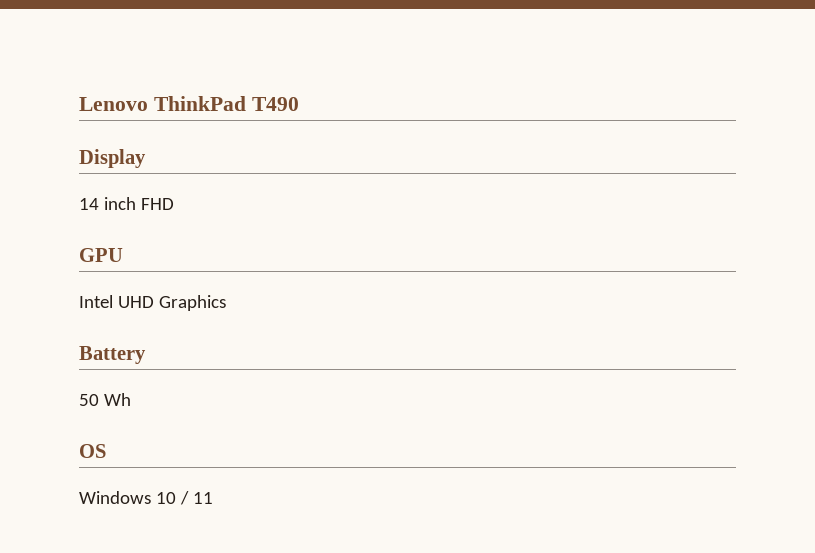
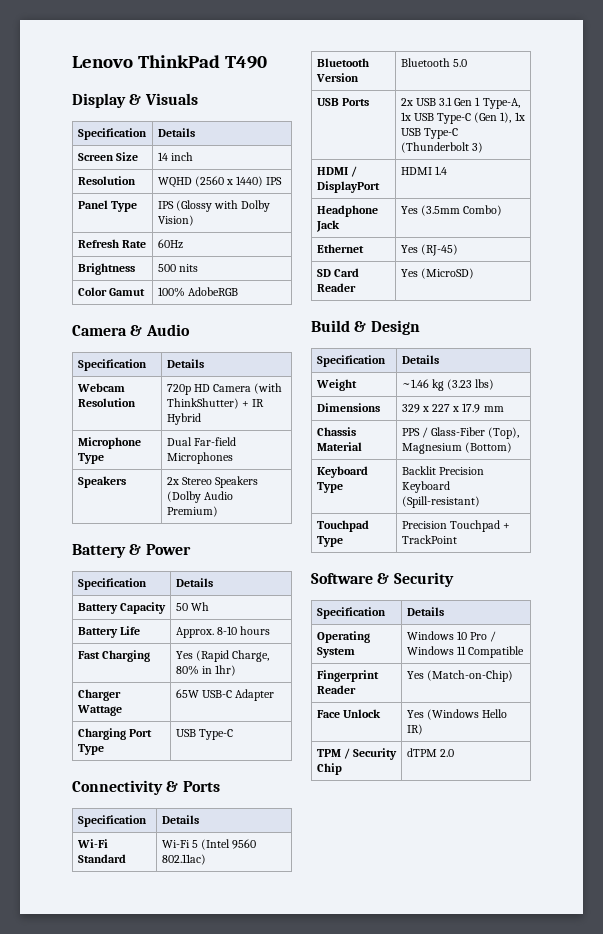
[79,197,174,210] [79,248,123,262] [79,295,226,311] [79,346,146,364] [79,393,131,406] [79,444,106,458] [79,491,213,505] // 14 inch FHD // GPU // Intel UHD Graphics // Battery // 50 Wh // OS // Windows 10 / 11 -> [129,93,198,105] [77,128,147,140] [157,128,195,137] [77,152,138,161] [157,152,193,161] [77,176,136,185] [157,176,283,188] [77,200,137,212] [157,200,271,212] [157,215,194,226] [77,239,146,248] [157,239,183,249] [77,263,135,275] [157,264,198,272] [77,287,145,296] [157,287,238,297] [72,324,190,336] [77,359,147,371] [166,359,204,368] [76,383,125,392] [77,398,136,407] [166,383,283,395] [166,398,264,409] [166,413,201,425] [77,437,141,449] [77,453,104,464] [166,437,236,446] [166,452,233,464] [77,476,126,488] [166,476,258,488] [166,491,233,503] [166,506,218,517] [72,544,191,558] [77,578,147,590] [175,578,213,587] [77,602,166,614] [175,602,209,611] [77,626,140,638] [175,626,270,638] [77,650,150,662] [175,650,269,662] [175,665,236,676] [77,689,121,701] [76,705,122,716] [175,689,274,701] [77,728,152,740] [77,744,104,755] [175,729,233,740] [72,780,220,795] [77,815,147,827] [161,815,199,824] [76,839,108,848] [77,854,126,863] [161,839,257,850] [161,854,206,865] [316,58,369,67] [315,73,359,82] [400,58,467,67] [316,98,369,106] [400,97,520,109] [400,112,525,124] [400,128,458,139] [400,142,483,153] [316,166,357,177] [316,181,380,193] [400,166,447,175] [316,205,378,217] [315,220,340,232] [400,205,502,216] [316,244,364,253] [400,244,458,256] [316,268,359,277] [316,283,356,292] [400,268,474,279] [311,320,420,335] [316,355,386,367] [401,355,439,364] [315,379,357,391] [401,379,495,391] [316,403,380,412] [401,403,504,413] [316,427,356,436] [316,442,362,451] [401,427,520,439] [401,442,512,454] [316,466,368,478] [316,482,343,493] [401,466,484,475] [401,481,450,493] [401,496,480,508] [316,520,369,532] [316,536,343,547] [401,520,510,532] [401,535,457,544] [311,572,454,587] [316,607,386,619] [406,607,444,616] [316,631,370,643] [316,647,355,658] [406,631,497,642] [406,646,524,658] [316,670,379,682] [316,685,356,694] [406,670,513,682] [316,709,381,718] [406,709,507,720] [406,724,423,735] [316,748,397,760] [316,763,342,775] [406,748,454,757] & Visuals // Specification | Details // Screen Size | 14 inch // Resolution | WQHD (2560 x 1440) IPS // Panel Type | IPS (Glossy with Dolby Vision) // Refresh Rate | 60Hz // Brightness | 500 nits // Color Gamut | 100% AdobeRGB // Camera & Audio // Specification | Details // Webcam Resolution | 720p HD Camera (with ThinkShutter) + IR Hybrid // Microphone Type | Dual Far-field Microphones // Speakers | 2x Stereo Speakers (Dolby Audio Premium) // Battery & Power // Specification | Details // Battery Capacity | 50 Wh // Battery Life | Approx. 8-10 hours // Fast Charging | Yes (Rapid Charge, 80% in 1hr) // Charger Wattage | 65W USB-C Adapter // Charging Port Type | USB Type-C // Connectivity & Ports // Specification | Details // Wi-Fi Standard | Wi-Fi 5 (Intel 9560 802.11ac) // Bluetooth Version | Bluetooth 5.0 // USB Ports | 2x USB 3.1 Gen 1 Type-A, 1x USB Type-C (Gen 1), 1x USB Type-C (Thunderbolt 3) // HDMI / DisplayPort | HDMI 1.4 // Headphone Jack | Yes (3.5mm Combo) // Ethernet | Yes (RJ-45) // SD Card Reader | Yes (MicroSD) // Build & Design // Specification | Details // Weight | ~1.46 kg (3.23 lbs) // Dimensions | 329 x 227 x 17.9 mm // Chassis Material | PPS / Glass-Fiber (Top), Magnesium (Bottom) // Keyboard Type | Backlit Precision Keyboard (Spill-resistant) // Touchpad Type | Precision Touchpad + TrackPoint // Software & Security // Specification | Details // Operating System | Windows 10 Pro / Windows 11 Compatible // Fingerprint Reader | Yes (Match-on-Chip) // Face Unlock | Yes (Windows Hello IR) // TPM / Security Chip | dTPM 2.0

